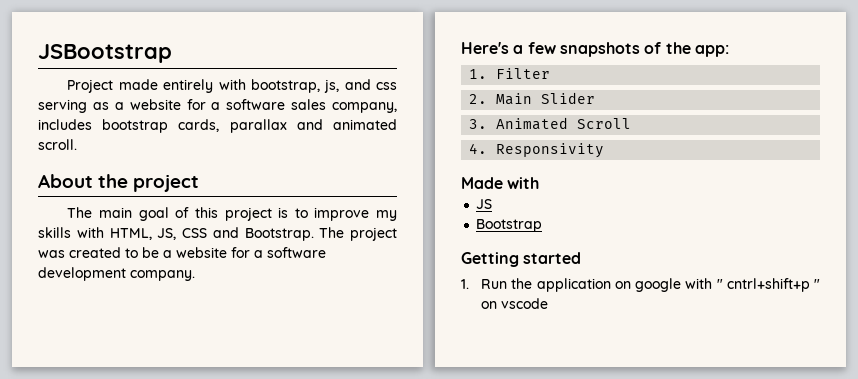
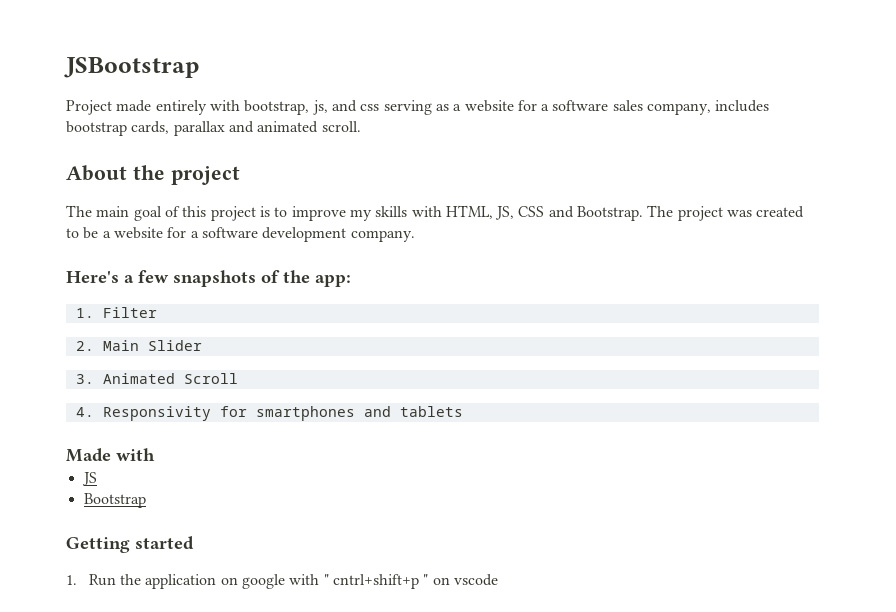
(605, 150) none -> [219,406,463,421] for smartphones and tablets

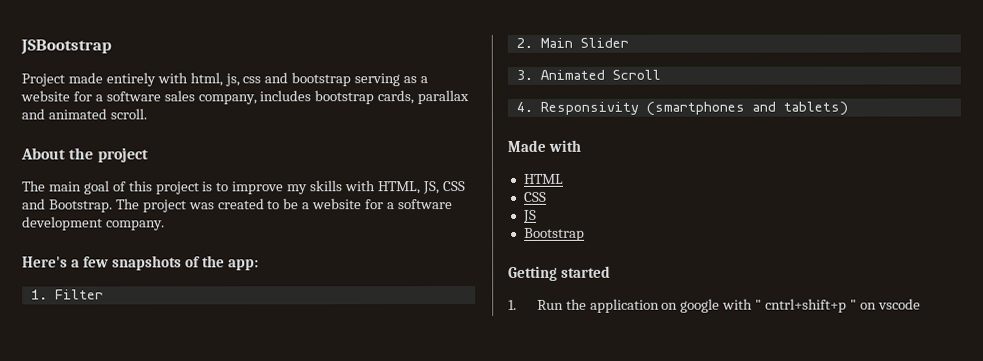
[244,100,380,115] bootstrap, js, and css -> [189,72,352,87] html, js, css and bootstrap
[219,406,463,421] for smartphones and tablets -> [645,101,848,116] (smartphones and tablets)
(155, 454) none -> [522,173,564,184] [523,191,547,202] // HTML // CSS

